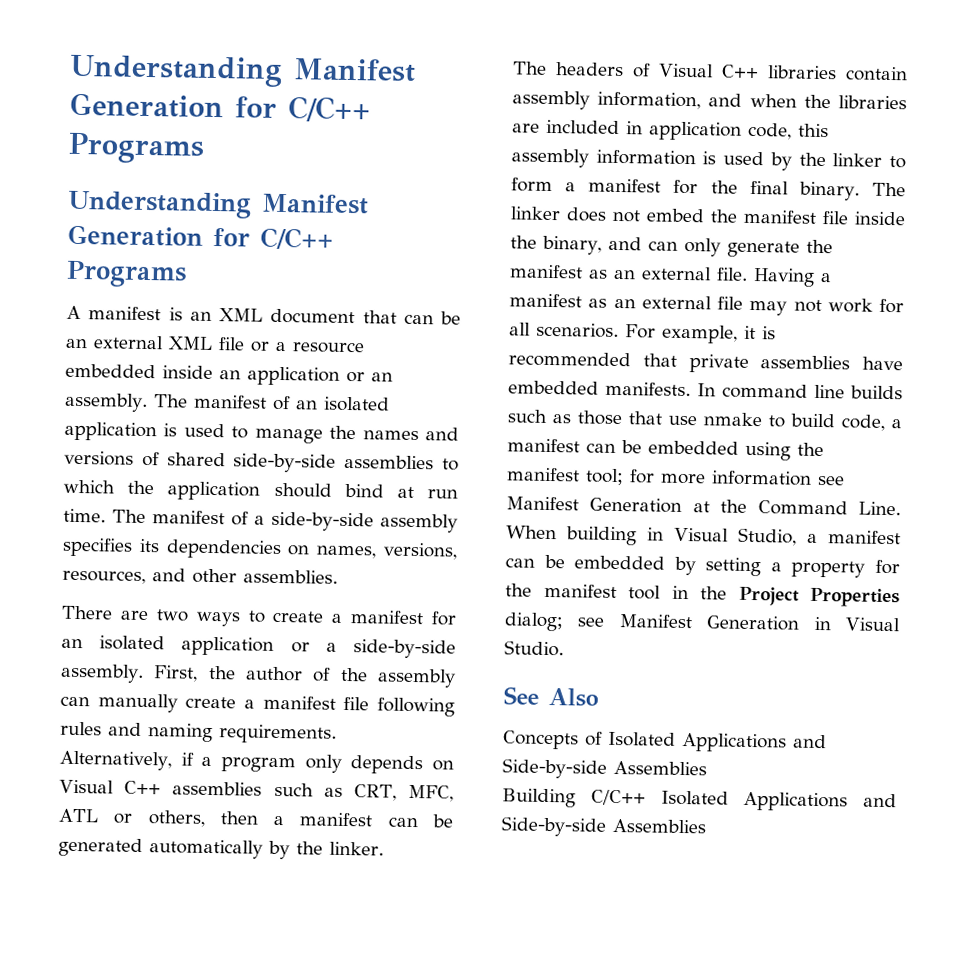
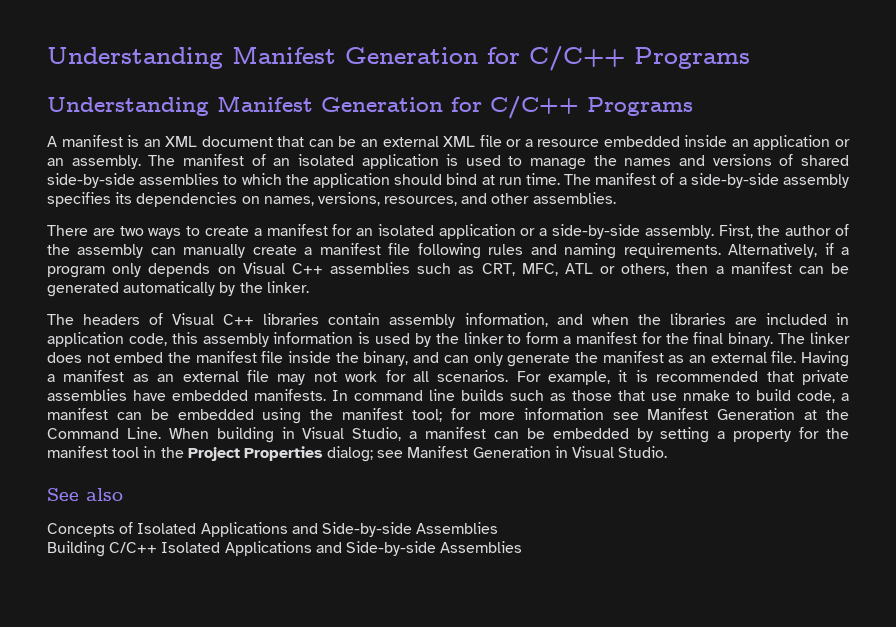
[548,688,599,707] Also -> [86,488,123,501] also

